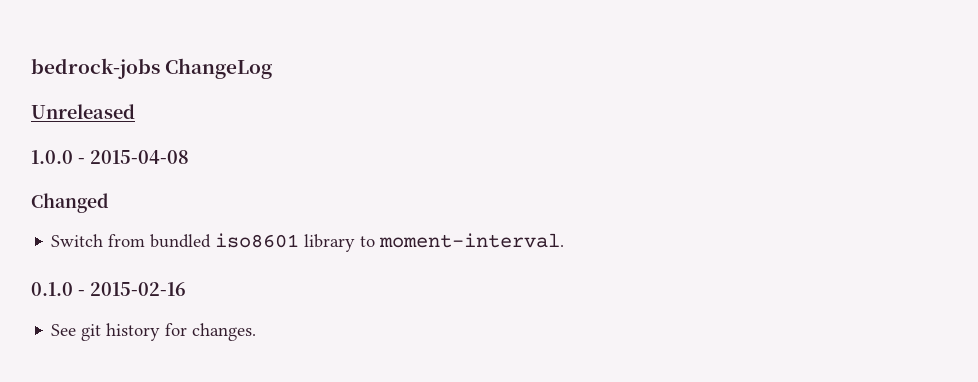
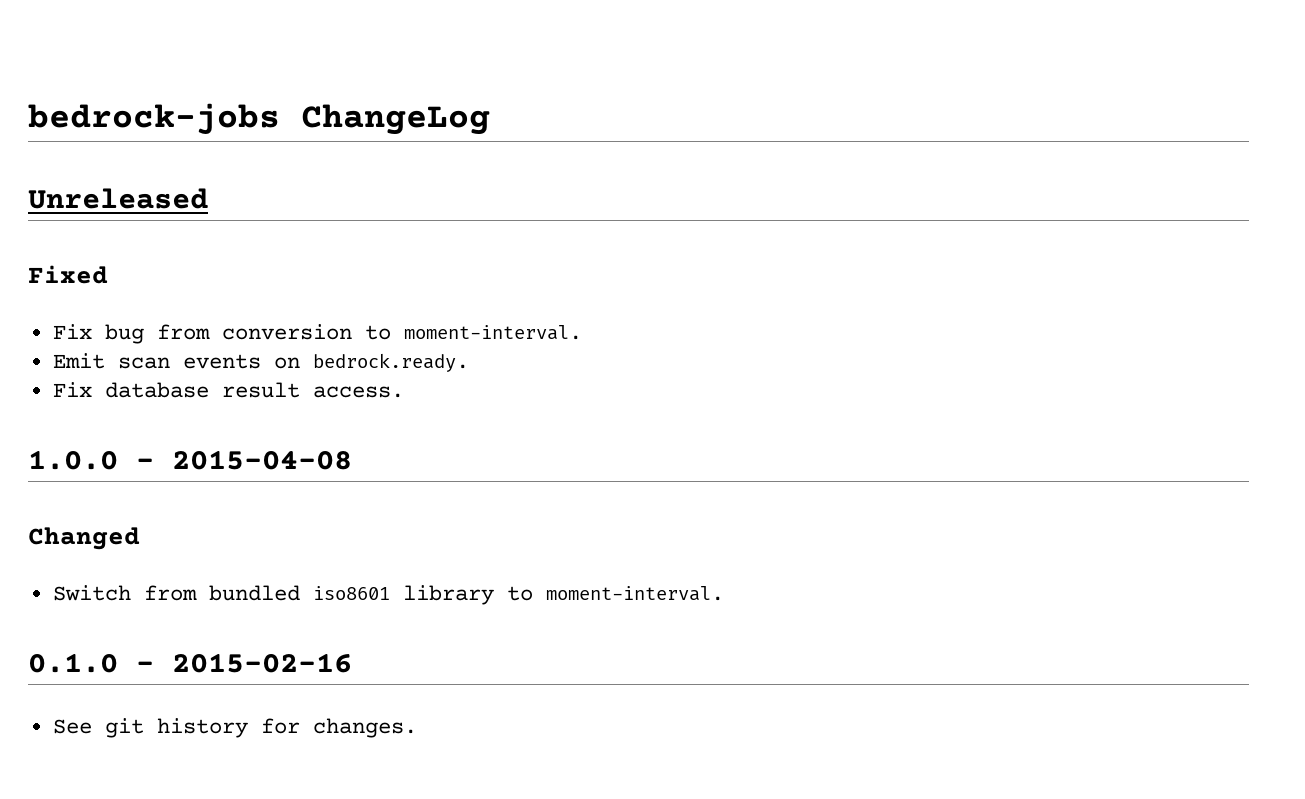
(135, 111) none -> [28,265,108,284] [52,324,582,344] [52,353,469,372] [52,382,404,398] // Fixed // Fix bug from conversion to moment-interval. // Emit scan events on bedrock.ready. // Fix database result access.

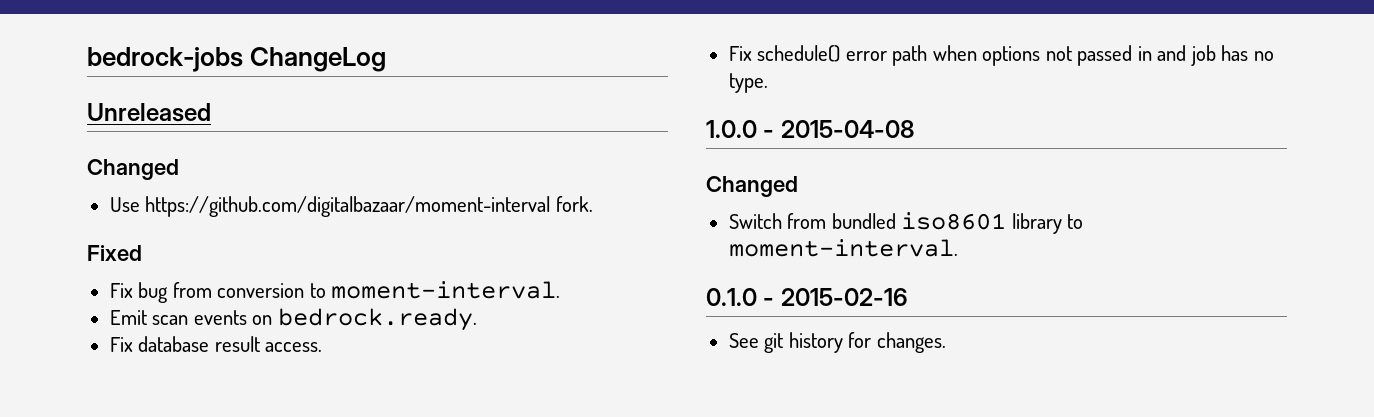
(208, 198) none -> [87,159,179,180] [109,196,593,217] // Changed // Use https://github.com/digitalbazaar/moment-interval fork.
(404, 392) none -> [728,45,1274,66] [728,73,768,93] // Fix schedule() error path when options not passed in and job has no type.

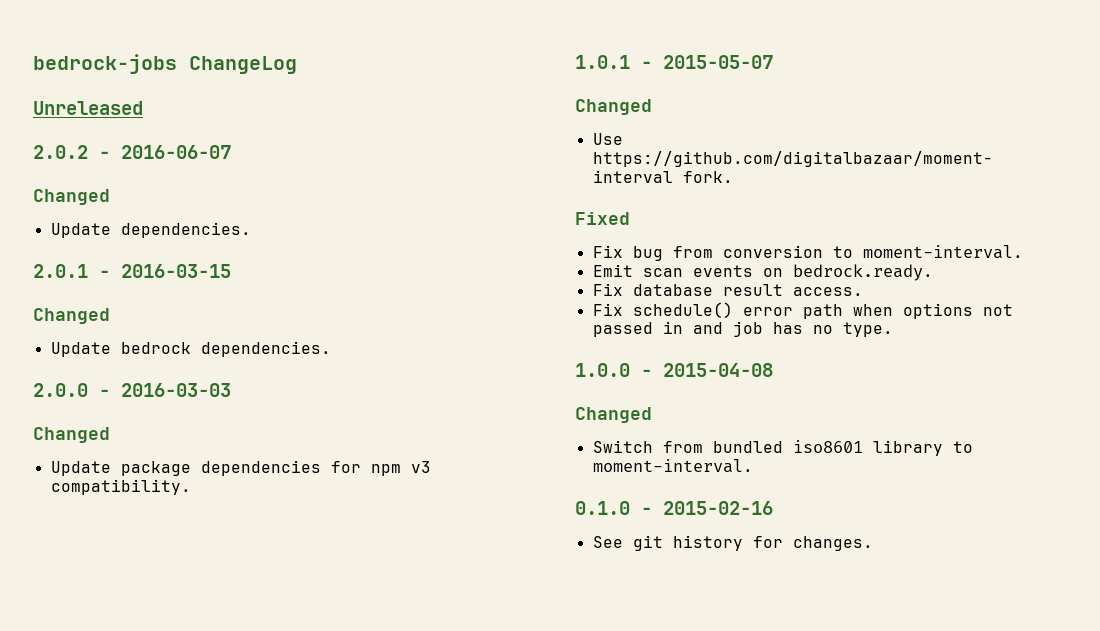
(211, 112) none -> [33,145,231,159] [33,189,110,205] [50,222,251,238] [33,264,231,278] [33,308,110,324] [50,341,331,357] [33,383,231,397] [33,427,110,443] [50,460,431,476] [50,479,191,495] [575,55,773,69] // 2.0.2 - 2016-06-07 // Changed // Update dependencies. // 2.0.1 - 2016-03-15 // Changed // Update bedrock dependencies. // 2.0.0 - 2016-03-03 // Changed // Update package dependencies for npm v3 compatibility. // 1.0.1 - 2015-05-07

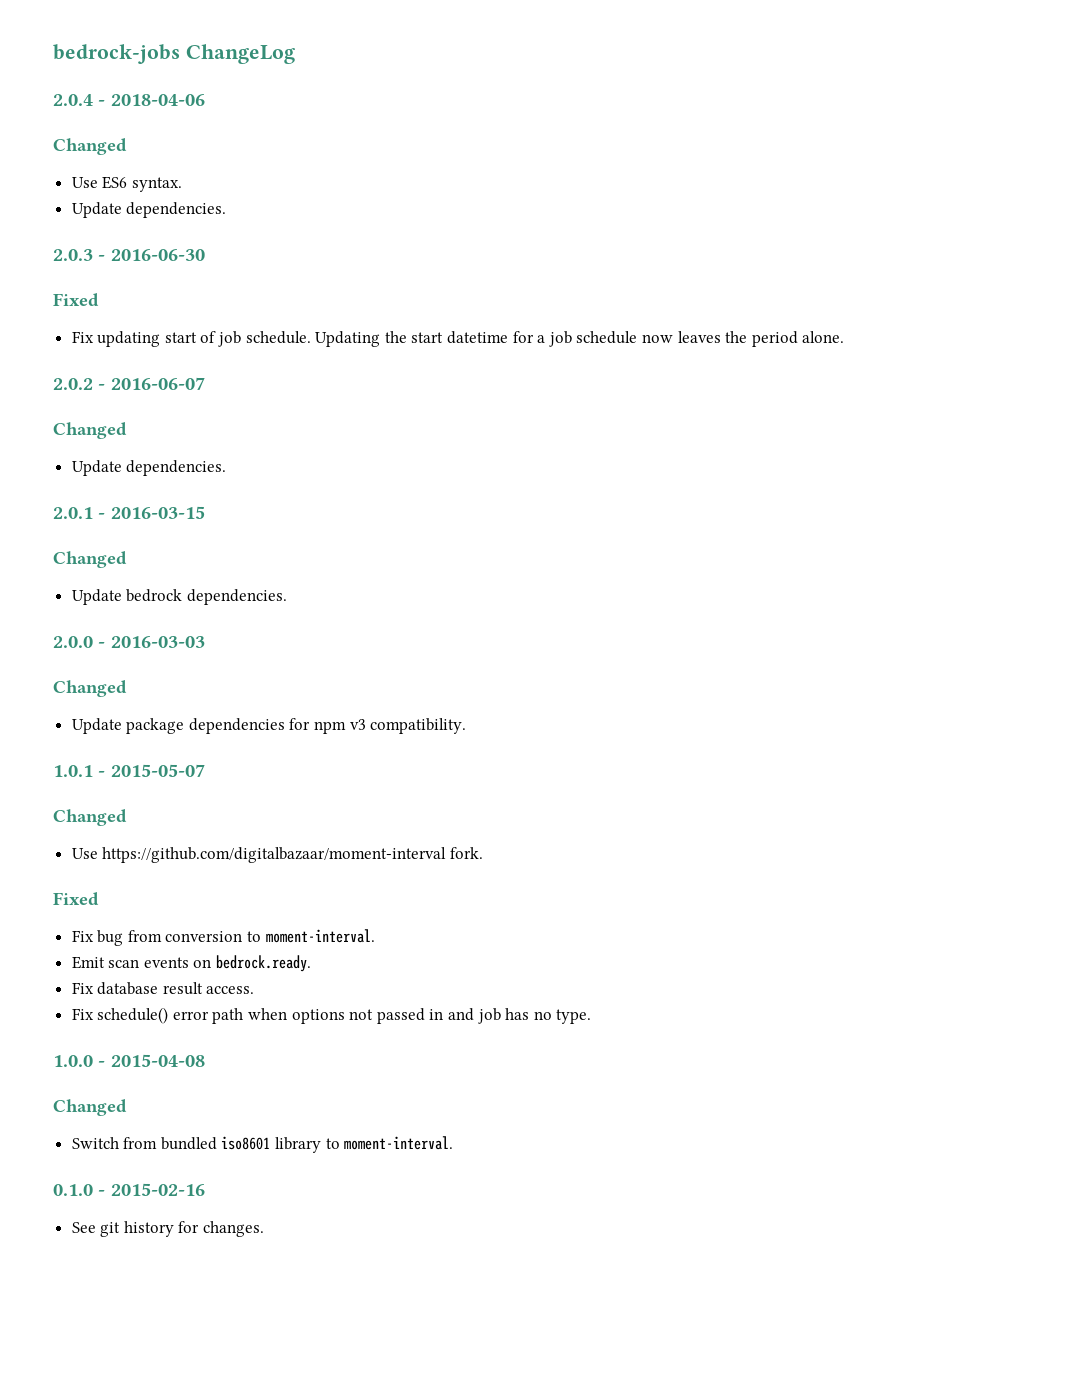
[33,101,143,115] Unreleased -> [53,94,205,106] [53,138,127,155] [71,176,182,192] [71,202,227,218] [53,249,205,261] [53,293,99,307] [71,331,845,347] 2.0.4 - 2018-04-06 // Changed // Use ES6 syntax. // Update dependencies. // 2.0.3 - 2016-06-30 // Fixed // Fix updating start of job schedule. Updating the start datetime for a job schedule now leaves the period alone.

